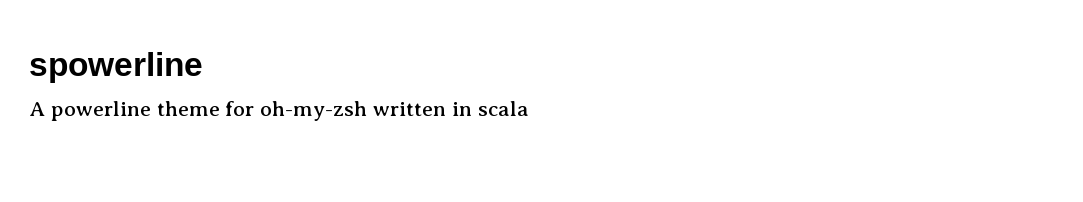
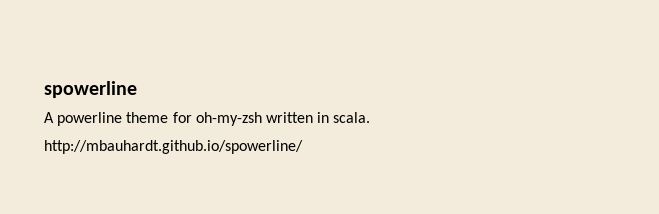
[477,101,529,116] scala -> [333,112,371,123] [44,140,303,154] scala. // http://mbauhardt.github.io/spowerline/

